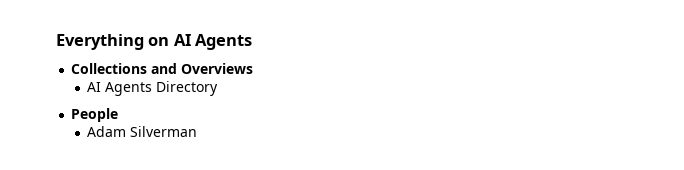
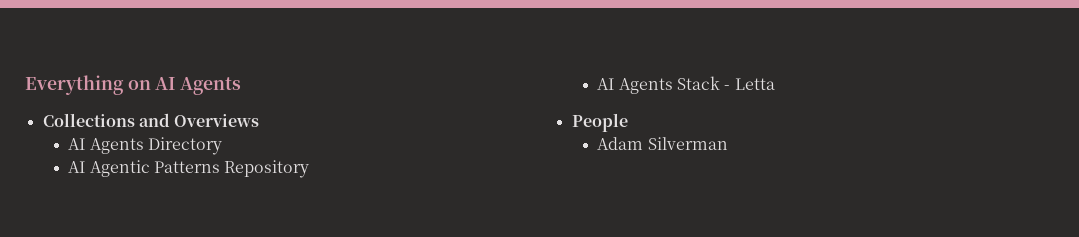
(219, 88) none -> [68,160,310,178] [597,76,775,94] // AI Agentic Patterns Repository // AI Agents Stack - Letta

